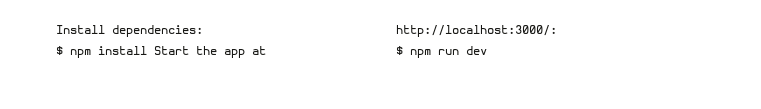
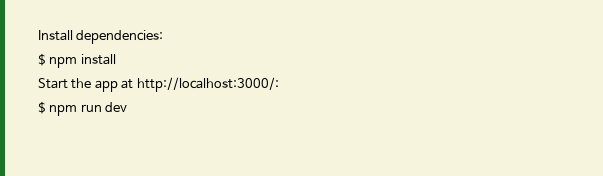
(147, 50) none -> (116, 59) //

